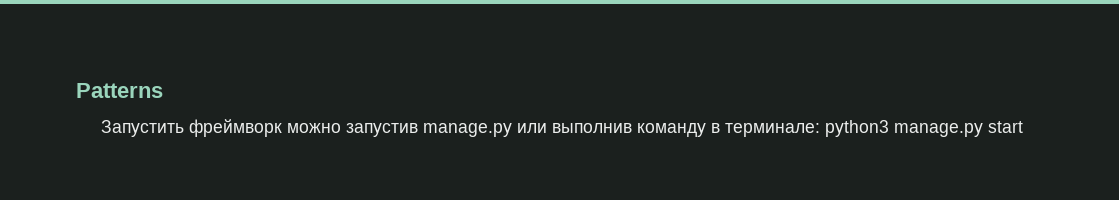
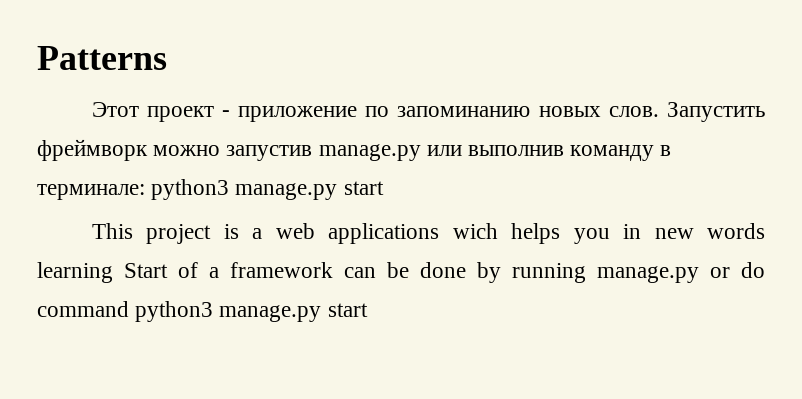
(163, 90) none -> [91,102,659,122] Этот проект - приложение по запоминанию новых слов.
(1024, 127) none -> [91,223,765,244] [37,262,765,283] [37,301,368,322] // This project is a web applications wich helps you in new words learning Start of a framework can be done by running manage.py or do command python3 manage.py start

